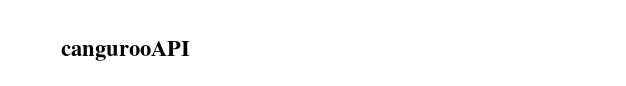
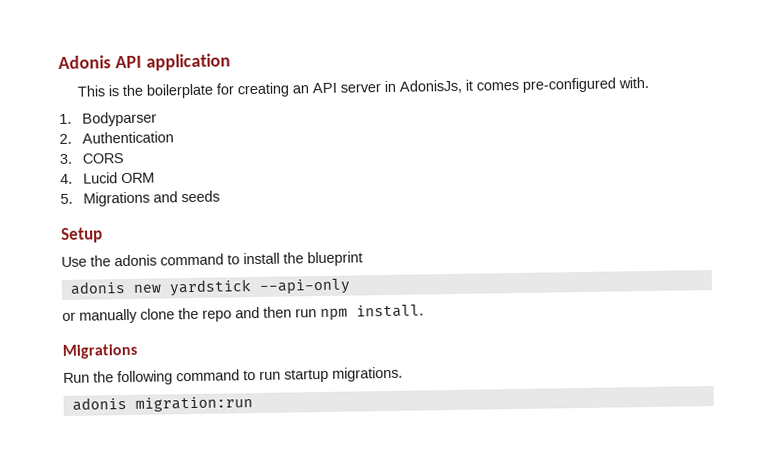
[61,41,190,61] cangurooAPI -> [58,53,231,71] [77,76,650,99] [59,111,157,127] [59,131,174,145] [59,153,124,164] [60,172,155,184] [60,190,220,207] [60,227,103,243] [61,251,363,267] [69,278,351,297] [62,304,424,324] [62,343,137,359] [63,366,403,386] [71,396,253,412] Adonis API application // This is the boilerplate for creating an API server in AdonisJs, it comes pre-configured with. // 1. Bodyparser // 2. Authentication // 3. CORS // 4. Lucid ORM // 5. Migrations and seeds // Setup // Use the adonis command to install the blueprint // adonis new yardstick --api-only // or manually clone the repo and then run npm install. // Migrations // Run the following command to run startup migrations. // adonis migration:run

